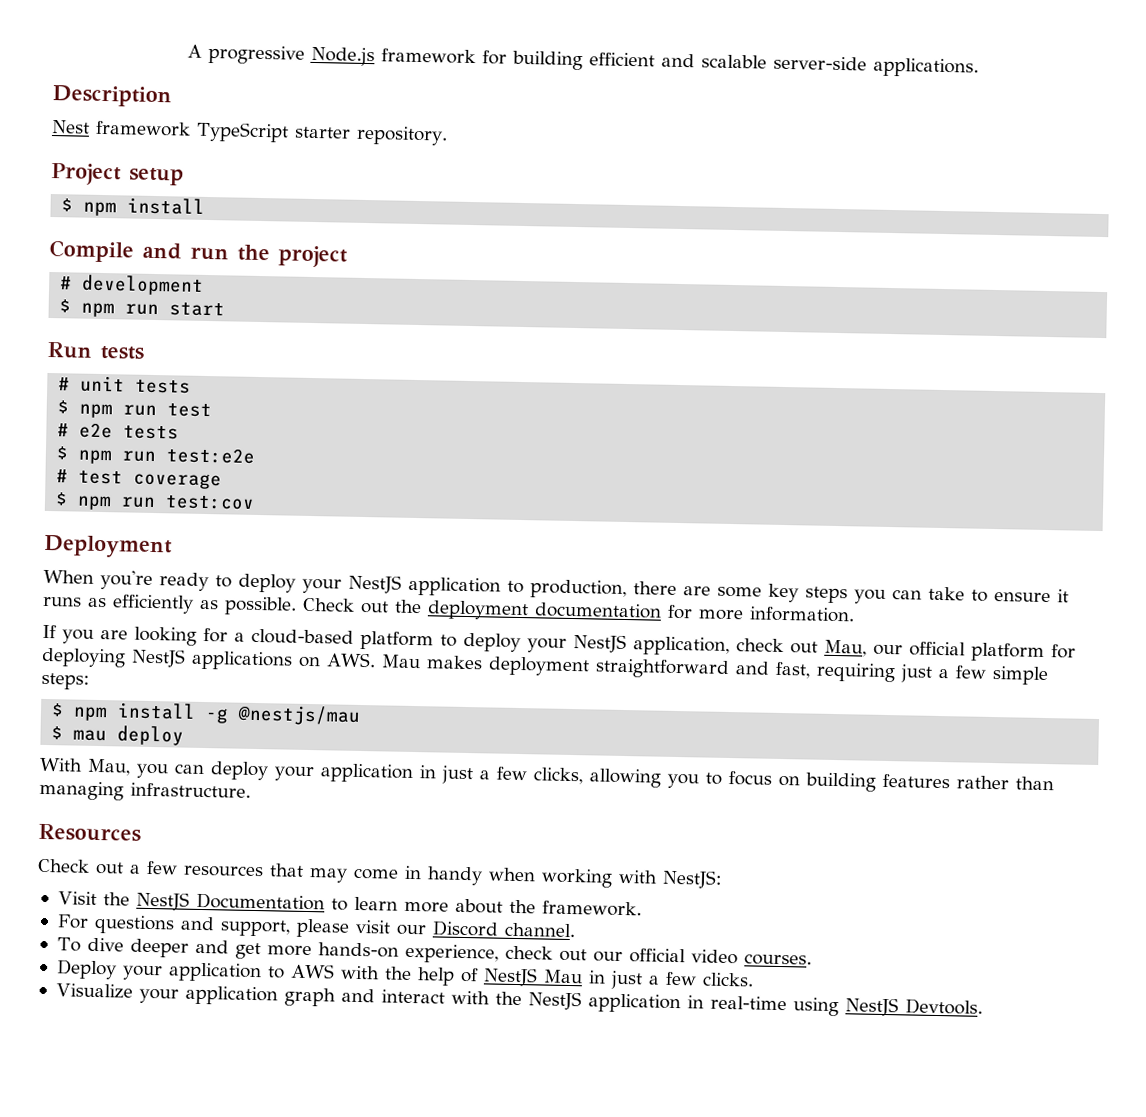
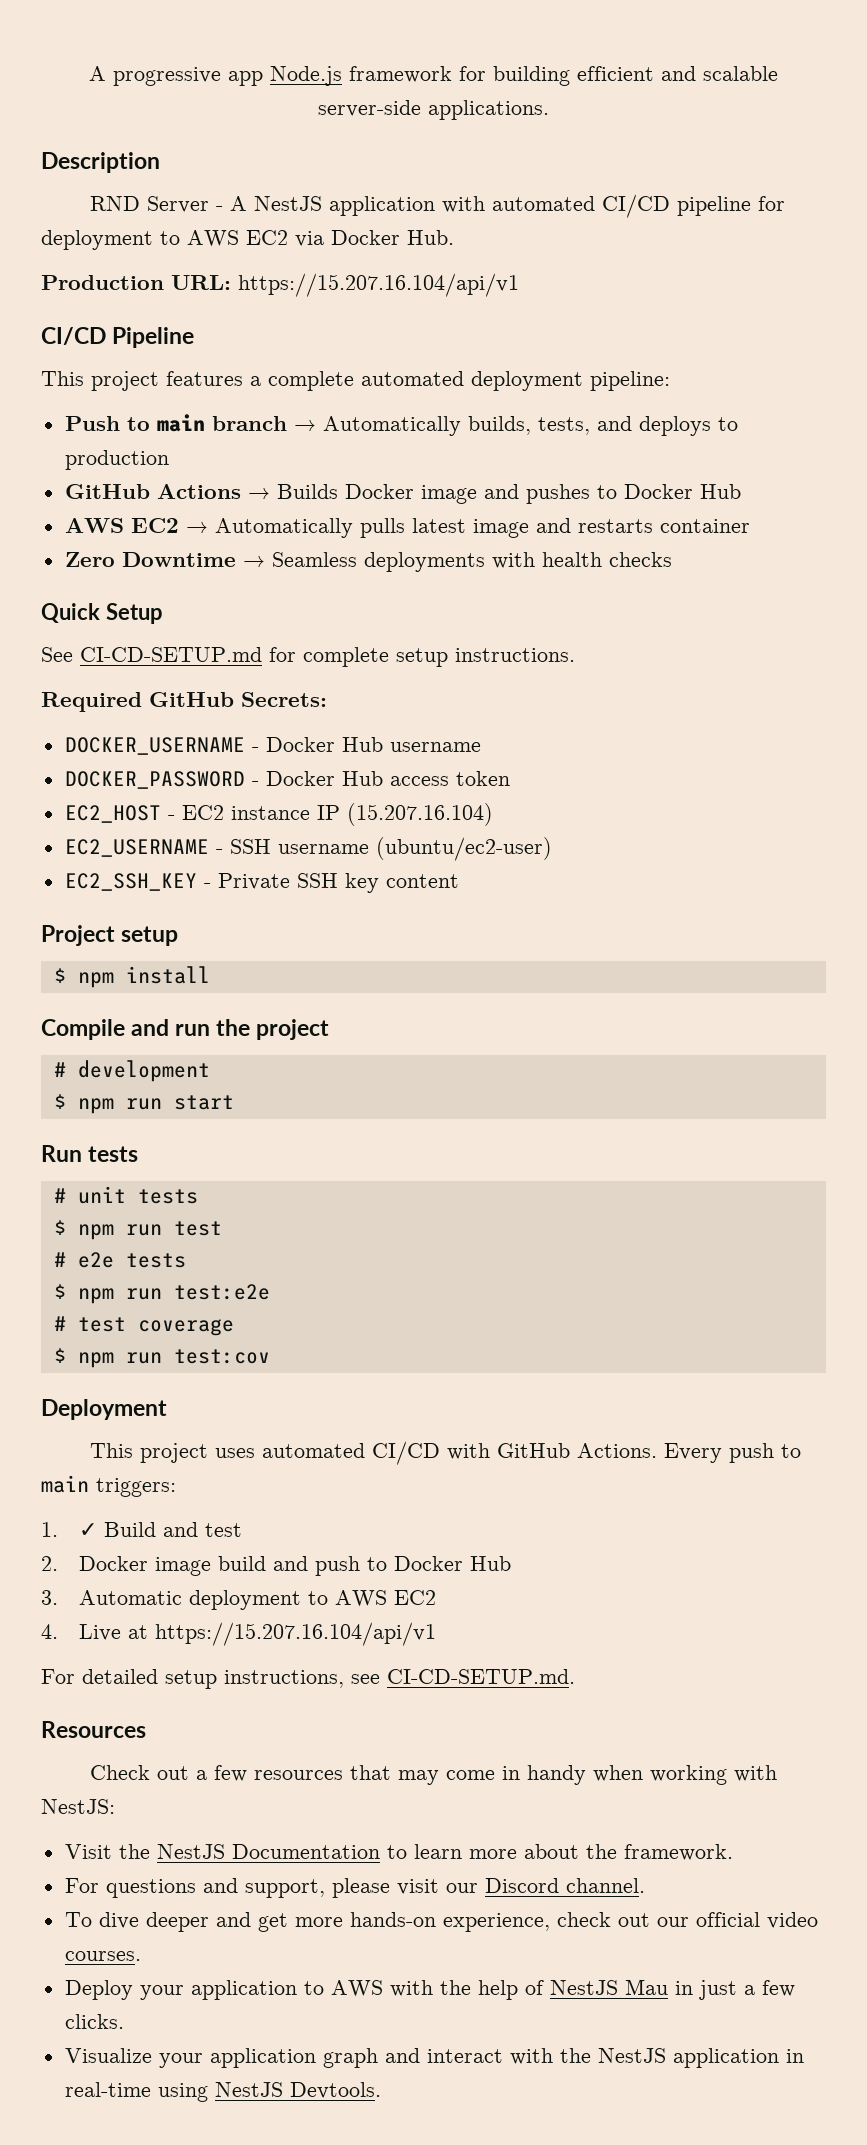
(305, 54) none -> [228,71,263,86] app
[51,120,448,146] Nest framework TypeScript starter repository. -> [89,194,785,218] [41,230,454,250] [41,273,519,297] [41,327,195,348] [41,371,670,391] [64,414,738,436] [64,450,169,470] [64,484,741,504] [64,518,750,538] [64,552,672,572] [41,603,163,624] [41,647,575,667] [41,692,327,712] [64,737,481,755] [64,771,510,789] [64,803,493,826] [64,837,552,861] [64,873,459,893] RND Server - A NestJS application with automated CI/CD pipeline for deployment to AWS EC2 via Docker Hub. // Production URL: https://15.207.16.104/api/v1 // CI/CD Pipeline // This project features a complete automated deployment pipeline: // Push to main branch → Automatically builds, tests, and deploys to production // GitHub Actions → Builds Docker image and pushes to Docker Hub // AWS EC2 → Automatically pulls latest image and restarts container // Zero Downtime → Seamless deployments with health checks // Quick Setup // See CI-CD-SETUP.md for complete setup instructions. // Required GitHub Secrets: // DOCKER_USERNAME - Docker Hub username // DOCKER_PASSWORD - Docker Hub access token // EC2_HOST - EC2 instance IP (15.207.16.104) // EC2_USERNAME - SSH username (ubuntu/ec2-user) // EC2_SSH_KEY - Private SSH key content
[43,569,1069,604] [43,594,855,623] [42,624,1076,662] [41,647,1049,686] [41,672,90,690] [51,702,362,726] [51,725,185,746] [39,757,1054,792] [39,780,251,801] When you're ready to deploy your NestJS application to production, there are some key steps you can take to ensure it runs as efficiently as possible. Check out the deployment documentation for more information. // If you are looking for a cloud-based platform to deploy your NestJS application, check out Mau, our official platform for deploying NestJS applications on AWS. Mau makes deployment straightforward and fast, requiring just a few simple steps: // $ npm install -g @nestjs/mau // $ mau deploy // With Mau, you can deploy your application in just a few clicks, allowing you to focus on building features rather than managing infrastructure. -> [89,1441,801,1465] [41,1475,176,1497] [41,1522,243,1537] [41,1556,512,1576] [41,1590,437,1610] [41,1622,437,1646] [41,1669,575,1689] This project uses automated CI/CD with GitHub Actions. Every push to main triggers: // 1. ✓ Build and test // 2. Docker image build and push to Docker Hub // 3. Automatic deployment to AWS EC2 // 4. Live at https://15.207.16.104/api/v1 // For detailed setup instructions, see CI-CD-SETUP.md.

